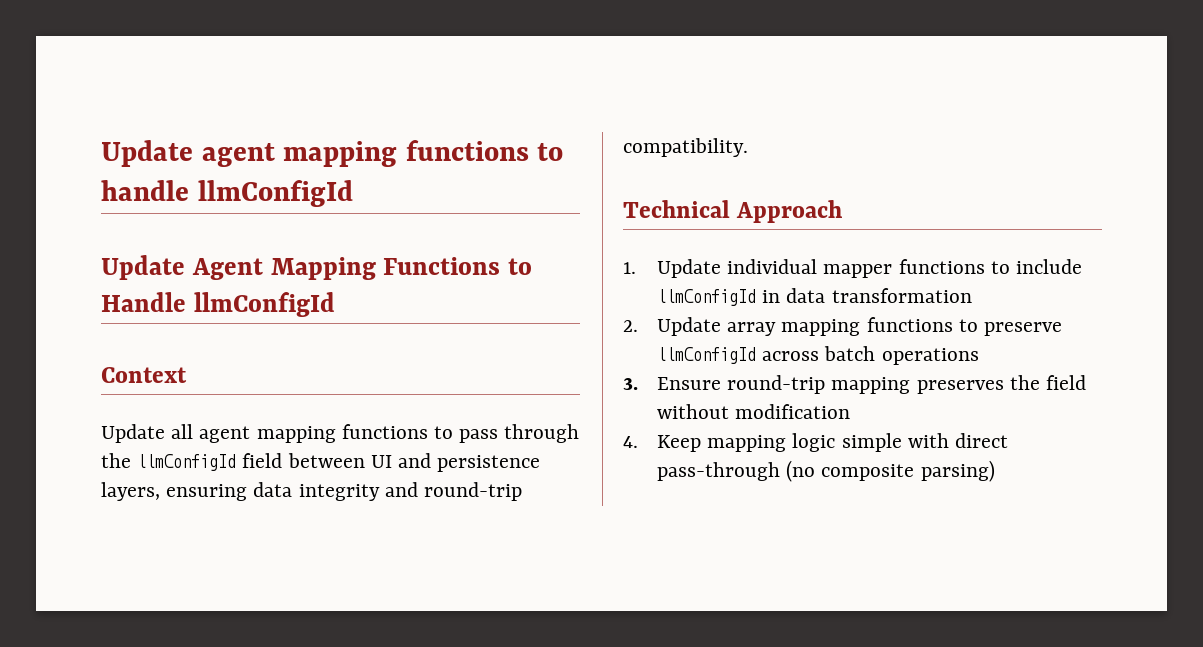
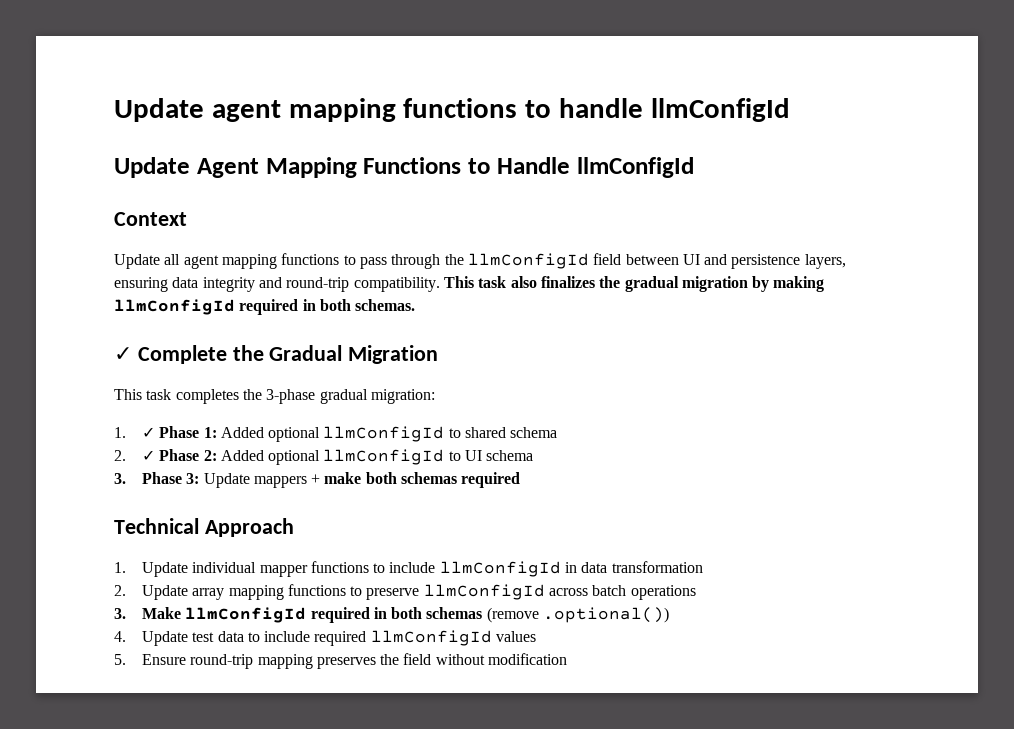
(748, 147) none -> [443,276,825,292] [114,299,416,315] [114,345,439,364] [114,389,435,404] [114,426,558,442] [114,449,534,465] [114,472,521,488] This task also finalizes the gradual migration by making llmConfigId required in both schemas. // ✓ Complete the Gradual Migration // This task completes the 3-phase gradual migration: // 1. ✓ Phase 1: Added optional llmConfigId to shared schema // 2. ✓ Phase 2: Added optional llmConfigId to UI schema // 3. Phase 3: Update mappers + make both schemas required
(638, 384) none -> [141,607,670,623] [114,630,537,646] [114,654,126,665] Make llmConfigId required in both schemas (remove .optional()) // 4. Update test data to include required llmConfigId values // 5.
[623,433,1009,452] [656,460,995,482] // 4. Keep mapping logic simple with direct pass-through (no composite parsing) -> (568, 659) none

